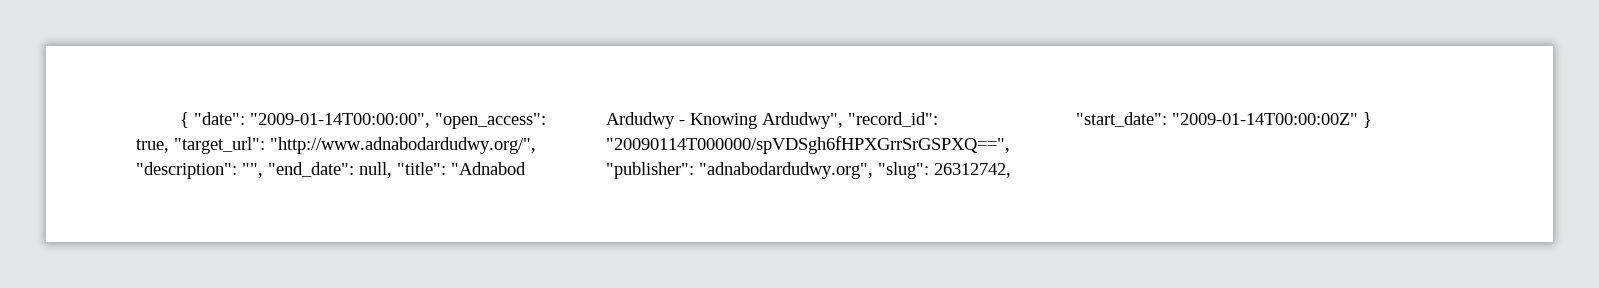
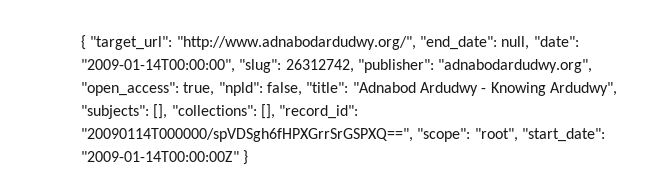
[194,112,547,129] [136,137,536,154] [136,162,392,179] "date": "2009-01-14T00:00:00", "open_access": true, "target_url": "http://www.adnabodardudwy.org/", "description": "", "end_date": null, -> [90,36,579,50] [81,59,593,73] [81,82,302,96] "target_url": "http://www.adnabodardudwy.org/", "end_date": null, "date": "2009-01-14T00:00:00", "slug": 26312742, "publisher": "adnabodardudwy.org", "open_access": true, "npld": false,
[848,112,938,127] [606,136,1010,154] [606,162,1011,179] "record_id": "20090114T000000/spVDSgh6fHPXGrrSrGSPXQ==", "publisher": "adnabodardudwy.org", "slug": 26312742, -> [81,104,359,119] [81,128,518,142] "subjects": [], "collections": [], "record_id": "20090114T000000/spVDSgh6fHPXGrrSrGSPXQ==", "scope": "root",

